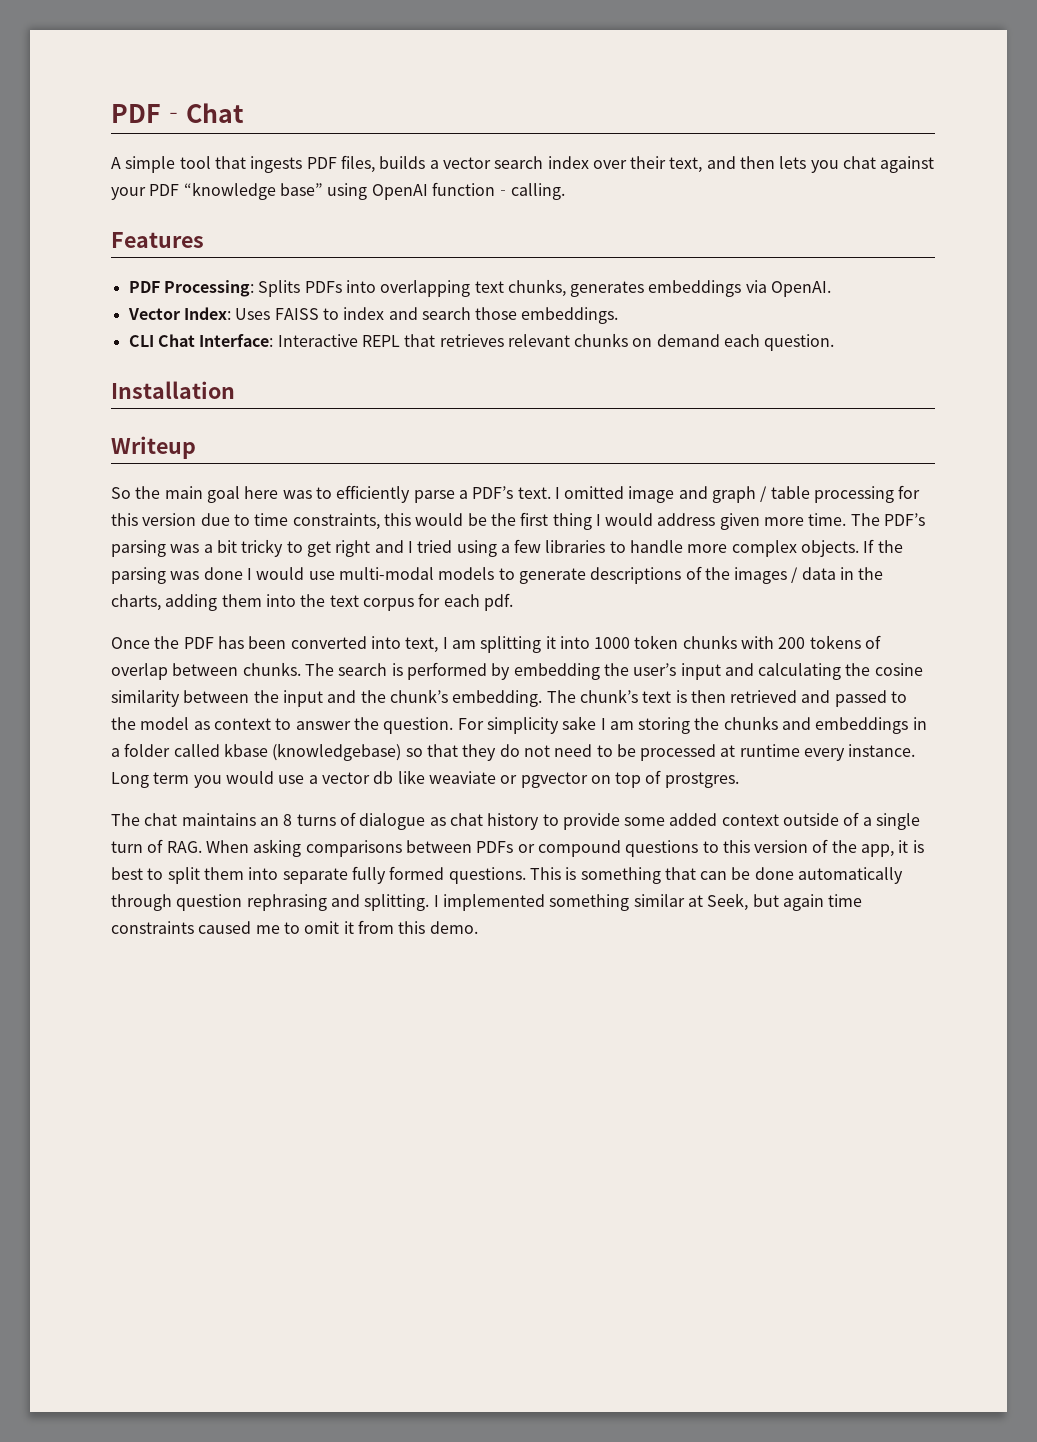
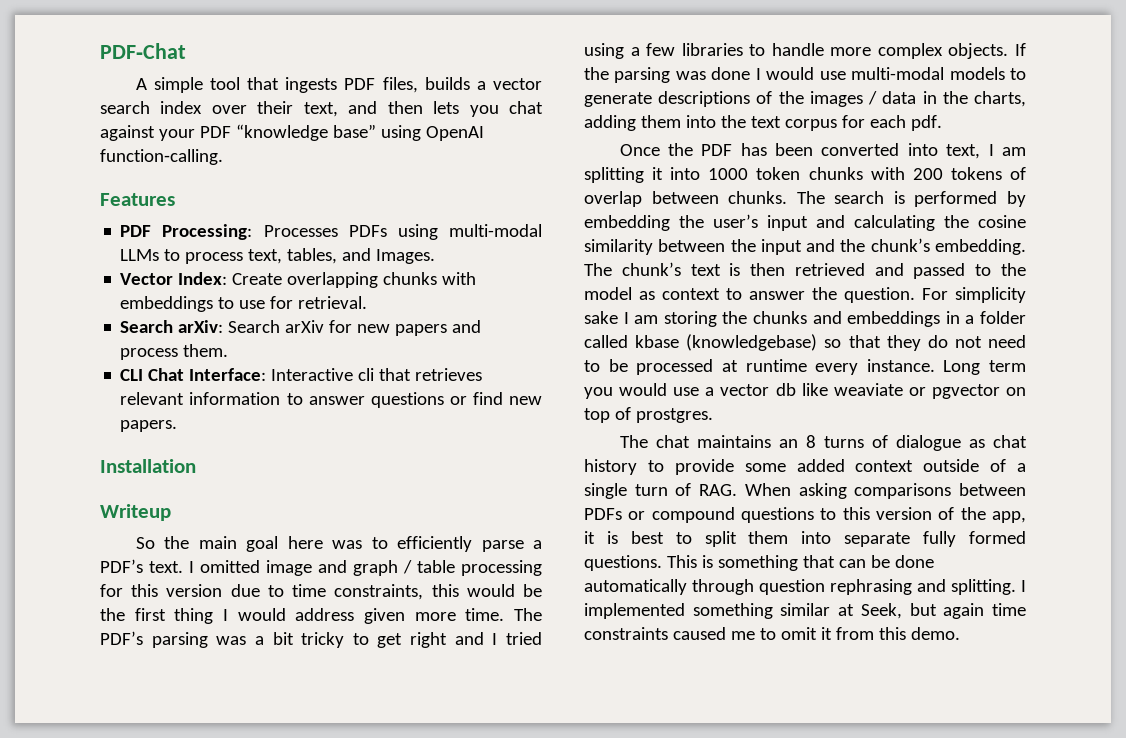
[258,279,832,297] [127,307,619,324] Splits PDFs into overlapping text chunks, generates embeddings via OpenAI. // Vector Index: Uses FAISS to index and search those embeddings. -> [263,224,542,240] [120,248,436,264] [120,272,477,288] [120,296,368,312] [120,320,482,336] [120,344,229,360] Processes PDFs using multi-modal LLMs to process text, tables, and Images. // Vector Index: Create overlapping chunks with embeddings to use for retrieval. // Search arXiv: Search arXiv for new papers and process them.
[361,335,400,347] REPL -> [358,368,375,381] cli
[574,333,835,351] chunks on demand each question. -> [189,392,542,408] [120,420,178,432] information to answer questions or find new papers.

